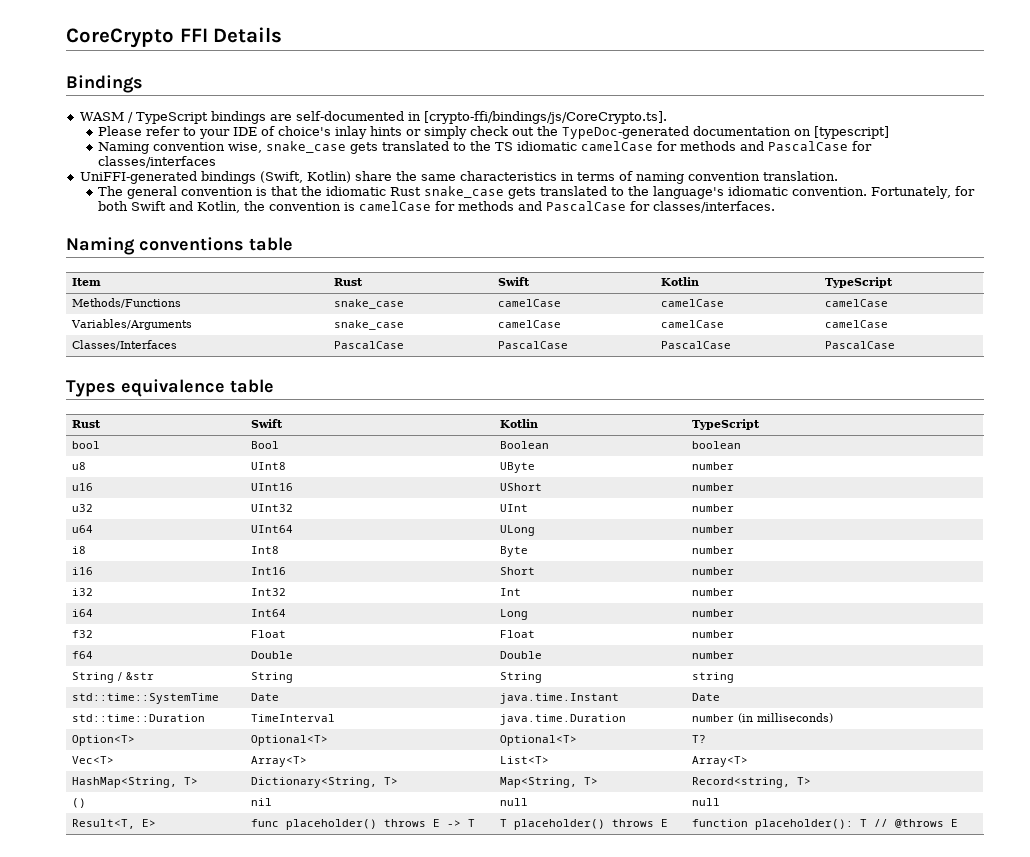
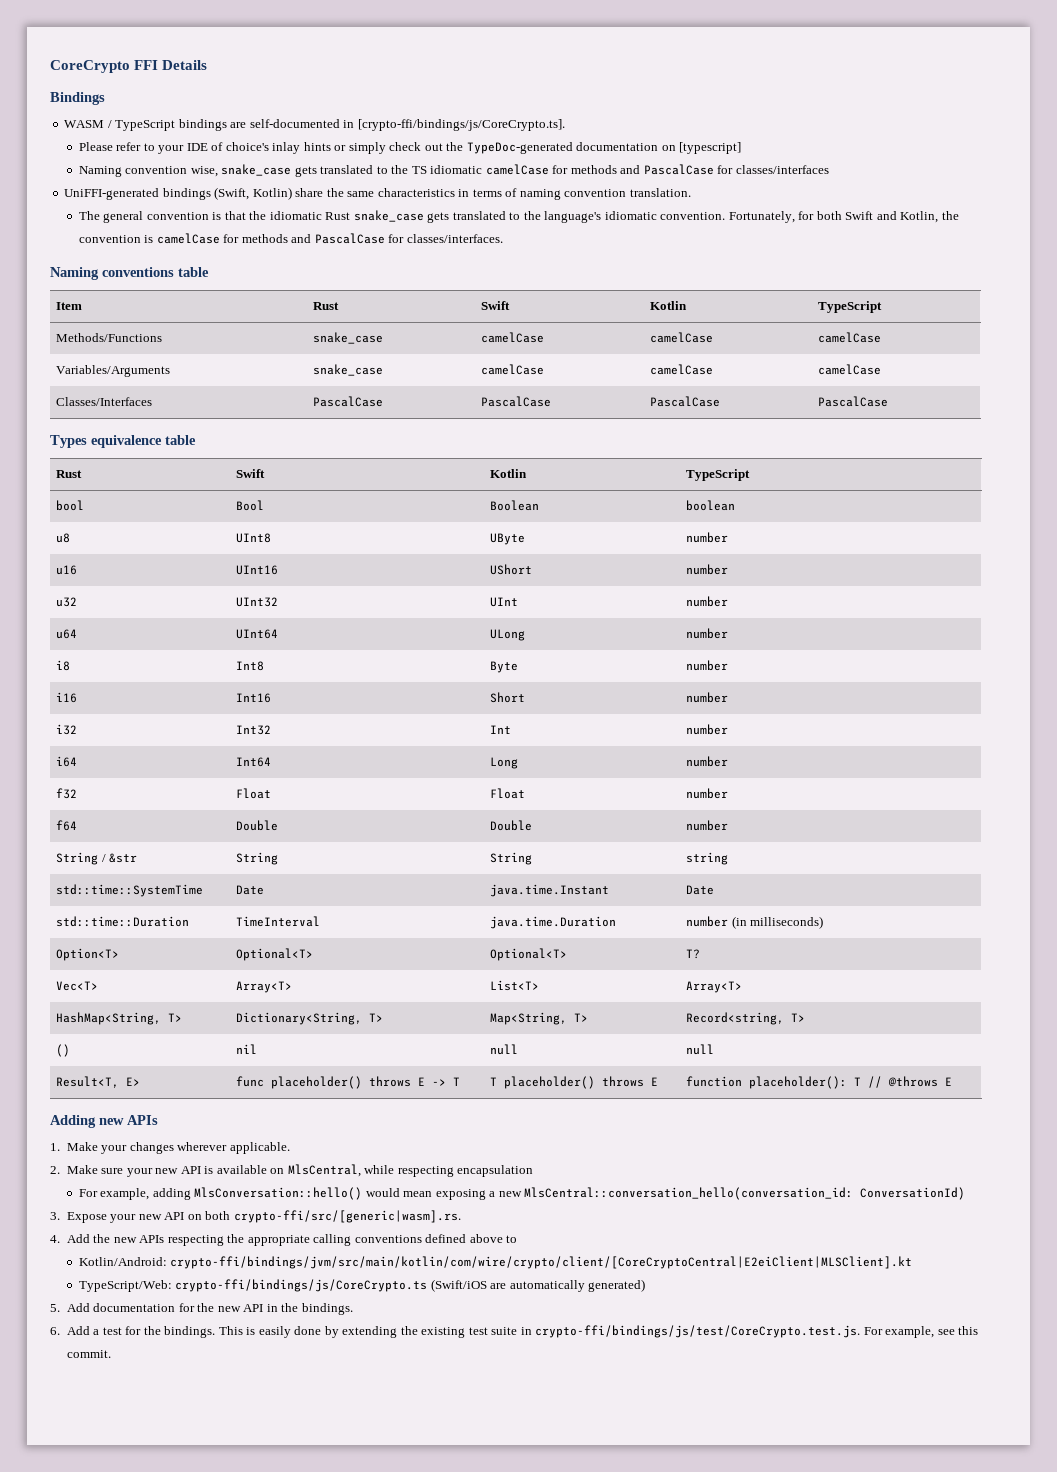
(958, 823) none -> [50,1115,158,1128] [50,1142,290,1154] [50,1164,534,1177] [78,1187,966,1200] [50,1210,461,1223] [50,1234,518,1246] [78,1256,913,1269] [78,1279,646,1292] [50,1303,353,1315] [50,1325,979,1338] [66,1350,111,1358] // Adding new APIs // 1. Make your changes wherever applicable. // 2. Make sure your new API is available on MlsCentral, while respecting encapsulation // For example, adding MlsConversation::hello() would mean exposing a new MlsCentral::conversation_hello(conversation_id: ConversationId) // 3. Expose your new API on both crypto-ffi/src/[generic|wasm].rs. // 4. Add the new APIs respecting the appropriate calling conventions defined above to // Kotlin/Android: crypto-ffi/bindings/jvm/src/main/kotlin/com/wire/crypto/client/[CoreCryptoCentral|E2eiClient|MLSClient].kt // TypeScript/Web: crypto-ffi/bindings/js/CoreCrypto.ts (Swift/iOS are automatically generated) // 5. Add documentation for the new API in the bindings. // 6. Add a test for the bindings. This is easily done by extending the existing test suite in crypto-ffi/bindings/js/test/CoreCrypto.test.js. For example, see this commit.

